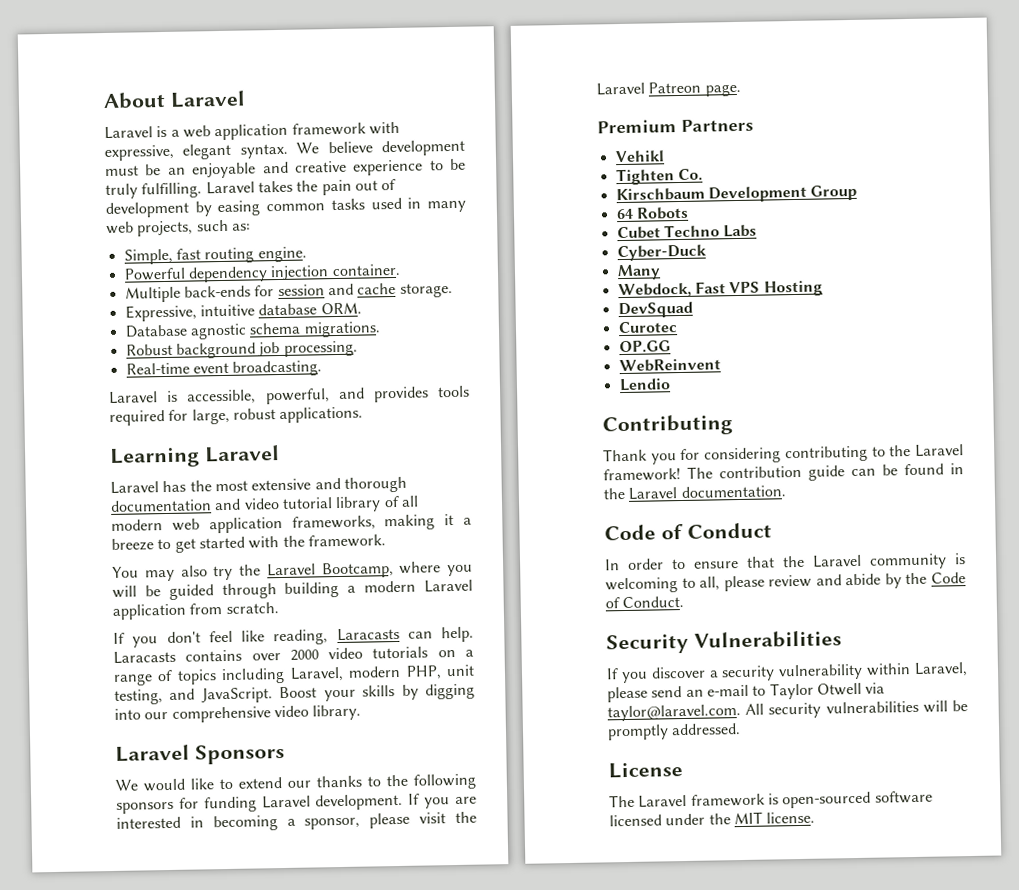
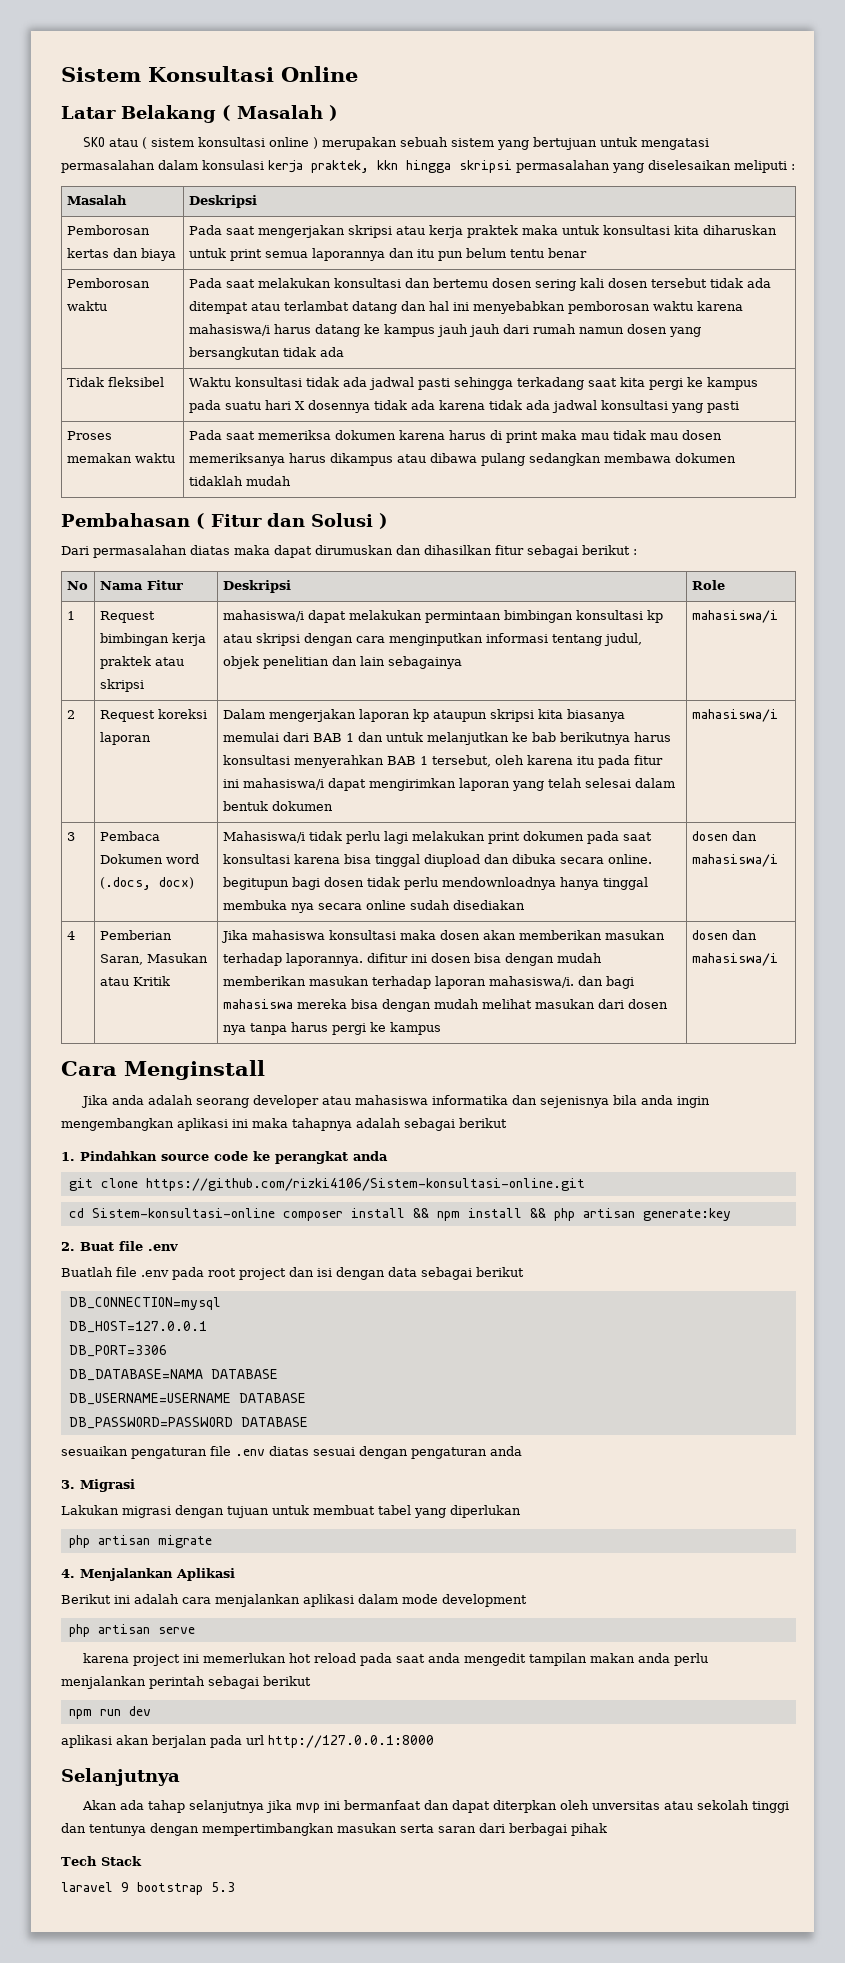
[103,90,246,110] [104,121,400,141] [104,139,465,162] [105,158,466,179] [105,178,397,200] [105,197,467,219] [106,219,251,237] [123,246,307,265] [123,263,401,283] [124,282,453,303] [124,302,362,322] [124,321,381,340] [125,340,358,359] [125,360,323,377] [109,385,471,405] [109,406,364,426] [110,445,280,468] [110,476,407,494] [110,495,419,513] [111,513,472,534] [111,534,386,553] [112,561,473,582] [112,579,473,600] [112,602,279,620] [113,626,474,648] [113,646,474,664] [113,664,475,686] [114,683,475,705] [114,704,362,723] [115,743,285,765] [115,773,476,792] [116,793,477,814] [116,811,477,832] [596,81,741,97] [597,118,754,134] [614,150,665,163] [615,168,703,186] [615,184,858,203] [615,206,689,220] [616,224,758,240] [616,244,707,262] [616,264,661,281] [617,280,823,299] [617,301,693,319] [617,321,678,334] [618,340,671,354] [618,358,721,373] [618,378,671,392] [602,414,733,437] [603,444,964,465] [603,463,964,482] [603,485,786,500] [604,522,772,541] [605,553,966,571] [605,572,966,594] [605,595,685,609] [606,630,842,655] [606,662,968,684] [607,682,886,703] [607,700,968,722] [607,723,742,741] [608,762,683,779] [609,790,933,809] [609,811,816,827] About Laravel // Laravel is a web application framework with expressive, elegant syntax. We believe development must be an enjoyable and creative experience to be truly fulfilling. Laravel takes the pain out of development by easing common tasks used in many web projects, such as: // Simple, fast routing engine. // Powerful dependency injection container. // Multiple back-ends for session and cache storage. // Expressive, intuitive database ORM. // Database agnostic schema migrations. // Robust background job processing. // Real-time event broadcasting. // Laravel is accessible, powerful, and provides tools required for large, robust applications. // Learning Laravel // Laravel has the most extensive and thorough documentation and video tutorial library of all modern web application frameworks, making it a breeze to get started with the framework. // You may also try the Laravel Bootcamp, where you will be guided through building a modern Laravel application from scratch. // If you don't feel like reading, Laracasts can help. Laracasts contains over 2000 video tutorials on a range of topics including Laravel, modern PHP, unit testing, and JavaScript. Boost your skills by digging into our comprehensive video library. // Laravel Sponsors // We would like to extend our thanks to the following sponsors for funding Laravel development. If you are interested in becoming a sponsor, please visit the Laravel Patreon page. // Premium Partners // Vehikl // Tighten Co. // Kirschbaum Development Group // 64 Robots // Cubet Techno Labs // Cyber-Duck // Many // Webdock, Fast VPS Hosting // DevSquad // Curotec // OP.GG // WebReinvent // Lendio // Contributing // Thank you for considering contributing to the Laravel framework! The contribution guide can be found in the Laravel documentation. // Code of Conduct // In order to ensure that the Laravel community is welcoming to all, please review and abide by the Code of Conduct. // Security Vulnerabilities // If you discover a security vulnerability within Laravel, please send an e-mail to Taylor Otwell via taylor@laravel.com. All security vulnerabilities will be promptly addressed. // License // The Laravel framework is open-sourced software licensed under the MIT license. -> [61,66,358,82] [61,105,338,123] [83,137,710,150] [61,160,795,173] [66,195,127,205] [188,195,257,208] [66,225,150,235] [66,248,176,261] [188,225,777,238] [188,248,587,261] [66,278,150,288] [66,301,107,311] [188,278,771,291] [188,301,743,314] [188,324,701,337] [188,347,344,360] [66,377,164,387] [188,377,758,390] [188,400,739,413] [66,431,112,440] [66,453,175,463] [188,430,722,443] [188,453,736,466] [188,476,291,486] [61,513,388,529] [61,545,637,558] [66,581,88,590] [99,580,183,590] [222,580,291,593] [691,580,725,590] [66,611,75,620] [99,611,155,623] [99,633,206,646] [99,656,184,669] [99,679,144,692] [222,610,663,623] [222,633,642,646] [222,656,462,669] [691,610,778,623] [66,710,75,719] [99,709,207,722] [99,732,151,745] [222,709,625,722] [222,732,671,745] [222,755,663,768] [222,778,675,791] [222,801,333,811] [691,709,778,722] [66,832,75,841] [99,831,160,841] [99,854,199,864] [99,877,194,890] [222,831,652,844] [222,854,652,867] [222,877,648,890] [222,900,525,913] [691,831,757,841] [691,854,778,867] [66,931,75,940] [99,930,172,940] [99,953,208,965] [99,976,170,986] [220,930,665,943] [222,953,602,966] [222,976,634,989] [222,999,668,1012] [222,1022,441,1035] [691,930,757,940] [691,953,778,966] [61,1060,265,1080] [81,1095,711,1108] [61,1118,507,1131] [61,1151,388,1164] [68,1178,585,1191] [68,1208,731,1221] [61,1241,178,1251] [61,1267,524,1280] [68,1297,221,1310] [68,1321,207,1333] [68,1345,167,1357] [68,1369,278,1381] [68,1393,306,1405] [68,1417,308,1429] [61,1446,522,1459] [61,1479,135,1492] [61,1505,521,1518] [68,1535,212,1548] [61,1568,235,1581] [61,1594,527,1607] [68,1624,195,1637] [83,1653,709,1666] [61,1676,311,1689] [68,1706,151,1719] [61,1735,434,1748] [61,1768,180,1786] [82,1800,790,1813] [61,1823,607,1836] [61,1856,142,1866] [61,1882,235,1895] Sistem Konsultasi Online // Latar Belakang ( Masalah ) // SKO atau ( sistem konsultasi online ) merupakan sebuah sistem yang bertujuan untuk mengatasi permasalahan dalam konsulasi kerja praktek, kkn hingga skripsi permasalahan yang diselesaikan meliputi : // Masalah | Deskripsi // Pemborosan kertas dan biaya | Pada saat mengerjakan skripsi atau kerja praktek maka untuk konsultasi kita diharuskan untuk print semua laporannya dan itu pun belum tentu benar // Pemborosan waktu | Pada saat melakukan konsultasi dan bertemu dosen sering kali dosen tersebut tidak ada ditempat atau terlambat datang dan hal ini menyebabkan pemborosan waktu karena mahasiswa/i harus datang ke kampus jauh jauh dari rumah namun dosen yang bersangkutan tidak ada // Tidak fleksibel | Waktu konsultasi tidak ada jadwal pasti sehingga terkadang saat kita pergi ke kampus pada suatu hari X dosennya tidak ada karena tidak ada jadwal konsultasi yang pasti // Proses memakan waktu | Pada saat memeriksa dokumen karena harus di print maka mau tidak mau dosen memeriksanya harus dikampus atau dibawa pulang sedangkan membawa dokumen tidaklah mudah // Pembahasan ( Fitur dan Solusi ) // Dari permasalahan diatas maka dapat dirumuskan dan dihasilkan fitur sebagai berikut : // No | Nama Fitur | Deskripsi | Role // 1 | Request bimbingan kerja praktek atau skripsi | mahasiswa/i dapat melakukan permintaan bimbingan konsultasi kp atau skripsi dengan cara menginputkan informasi tentang judul, objek penelitian dan lain sebagainya | mahasiswa/i // 2 | Request koreksi laporan | Dalam mengerjakan laporan kp ataupun skripsi kita biasanya memulai dari BAB 1 dan untuk melanjutkan ke bab berikutnya harus konsultasi menyerahkan BAB 1 tersebut, oleh karena itu pada fitur ini mahasiswa/i dapat mengirimkan laporan yang telah selesai dalam bentuk dokumen | mahasiswa/i // 3 | Pembaca Dokumen word (.docs, docx) | Mahasiswa/i tidak perlu lagi melakukan print dokumen pada saat konsultasi karena bisa tinggal diupload dan dibuka secara online. begitupun bagi dosen tidak perlu mendownloadnya hanya tinggal membuka nya secara online sudah disediakan | dosen dan mahasiswa/i // 4 | Pemberian Saran, Masukan atau Kritik | Jika mahasiswa konsultasi maka dosen akan memberikan masukan terhadap laporannya. difitur ini dosen bisa dengan mudah memberikan masukan terhadap laporan mahasiswa/i. dan bagi mahasiswa mereka bisa dengan mudah melihat masukan dari dosen nya tanpa harus pergi ke kampus | dosen dan mahasiswa/i // Cara Menginstall // Jika anda adalah seorang developer atau mahasiswa informatika dan sejenisnya bila anda ingin mengembangkan aplikasi ini maka tahapnya adalah sebagai berikut // 1. Pindahkan source code ke perangkat anda // git clone https://github.com/rizki4106/Sistem-konsultasi-online.git // cd Sistem-konsultasi-online composer install && npm install && php artisan generate:key // 2. Buat file .env // Buatlah file .env pada root project dan isi dengan data sebagai berikut // DB_CONNECTION=mysql // DB_HOST=127.0.0.1 // DB_PORT=3306 // DB_DATABASE=NAMA DATABASE // DB_USERNAME=USERNAME DATABASE // DB_PASSWORD=PASSWORD DATABASE // sesuaikan pengaturan file .env diatas sesuai dengan pengaturan anda // 3. Migrasi // Lakukan migrasi dengan tujuan untuk membuat tabel yang diperlukan // php artisan migrate // 4. Menjalankan Aplikasi // Berikut ini adalah cara menjalankan aplikasi dalam mode development // php artisan serve // karena project ini memerlukan hot reload pada saat anda mengedit tampilan makan anda perlu menjalankan perintah sebagai berikut // npm run dev // aplikasi akan berjalan pada url http://127.0.0.1:8000 // Selanjutnya // Akan ada tahap selanjutnya jika mvp ini bermanfaat dan dapat diterpkan oleh unversitas atau sekolah tinggi dan tentunya dengan mempertimbangkan masukan serta saran dari berbagai pihak // Tech Stack // laravel 9 bootstrap 5.3

